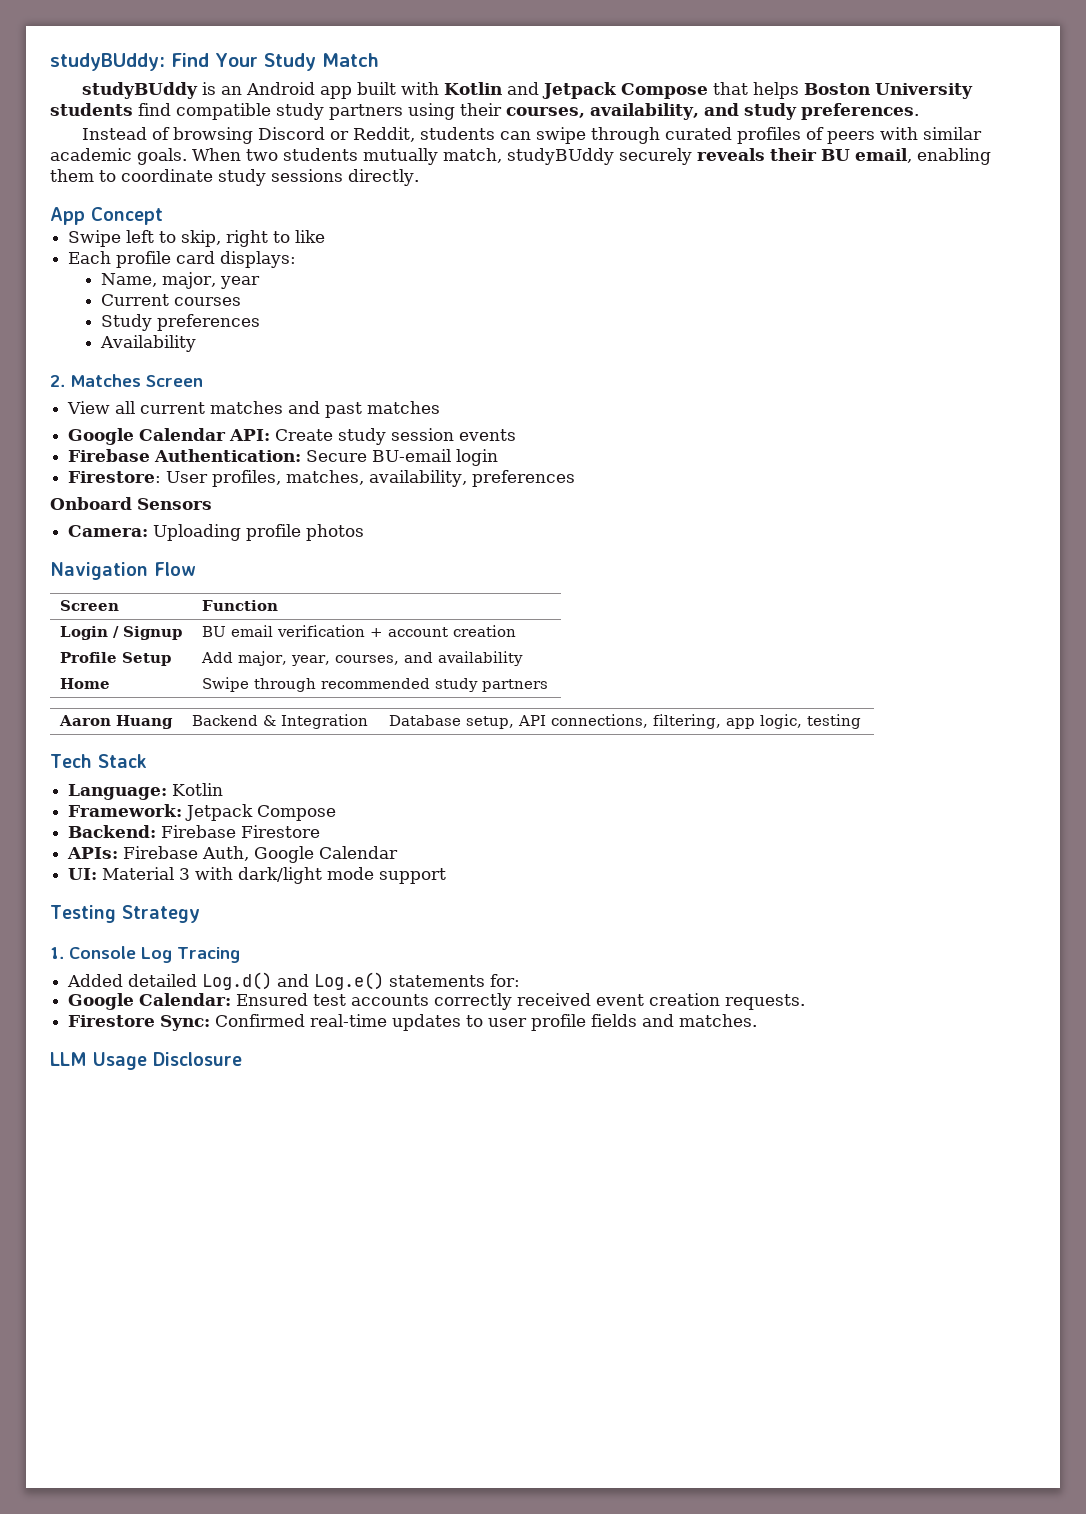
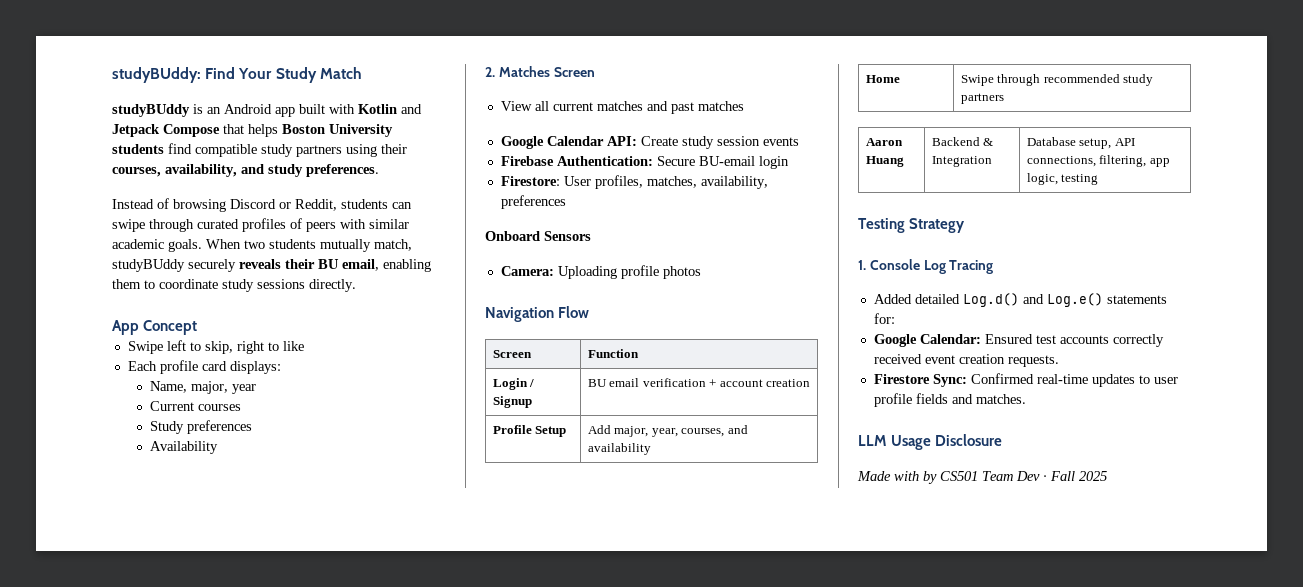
[50,754,147,768] [68,783,224,800] [68,804,337,821] [68,825,321,838] [67,846,399,863] [68,867,447,884] // Tech Stack // Language: Kotlin // Framework: Jetpack Compose // Backend: Firebase Firestore // APIs: Firebase Auth, Google Calendar // UI: Material 3 with dark/light mode support -> (1099, 179) none
(242, 1059) none -> [857,471,1107,484] // Made with by CS501 Team Dev · Fall 2025

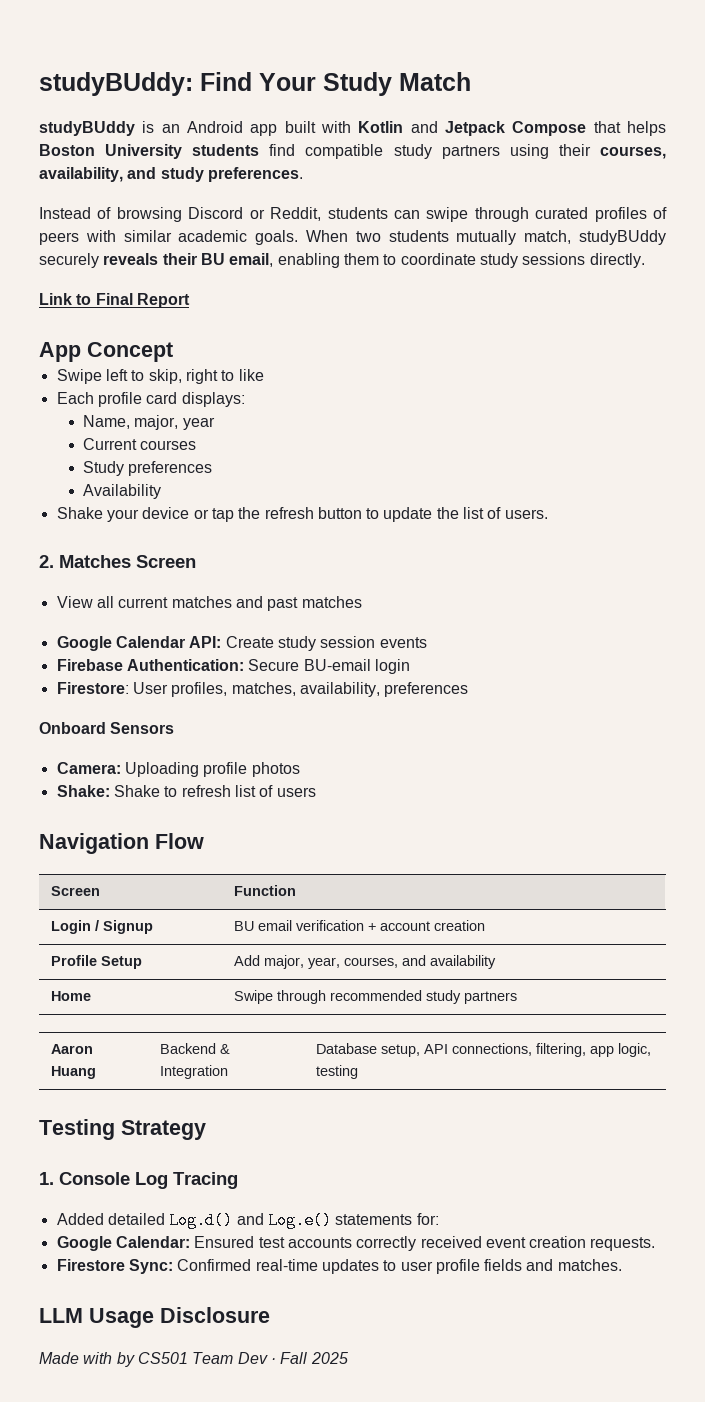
(356, 285) none -> [39,293,190,308] // Link to Final Report
(219, 447) none -> [56,507,548,522] // Shake your device or tap the refresh button to update the list of users.
(701, 272) none -> [56,785,316,797] // Shake: Shake to refresh list of users

